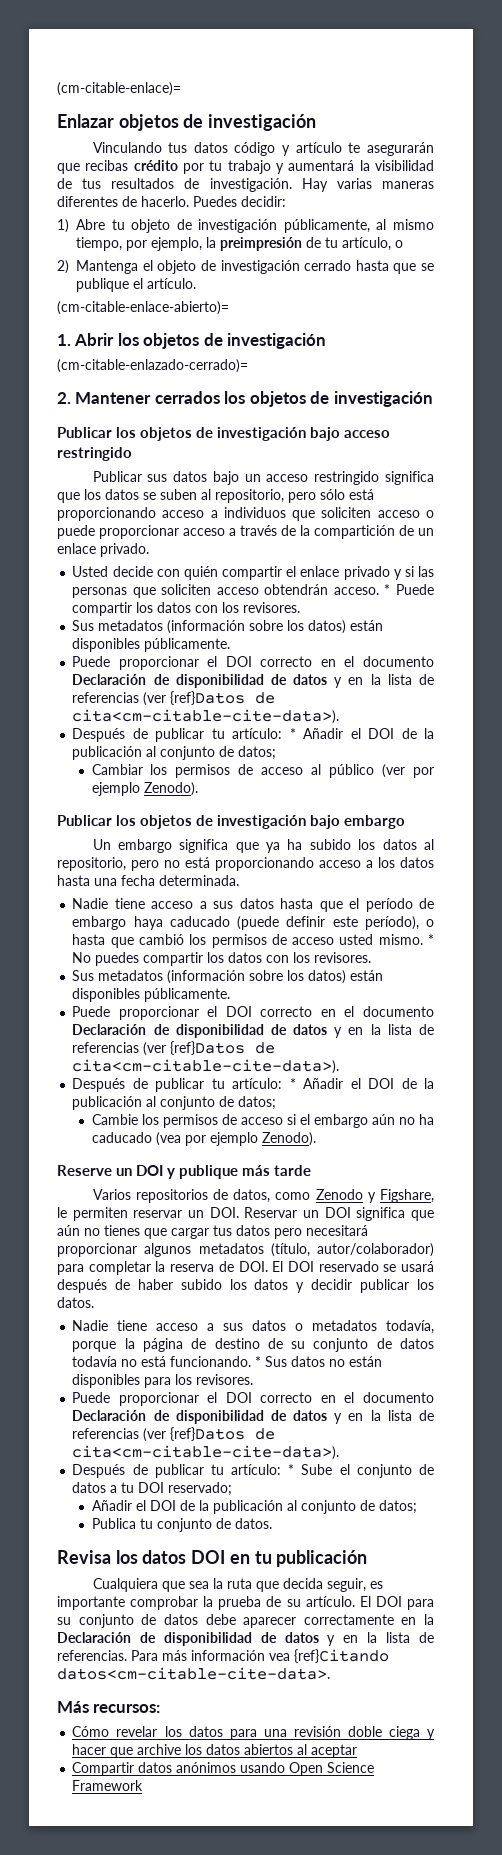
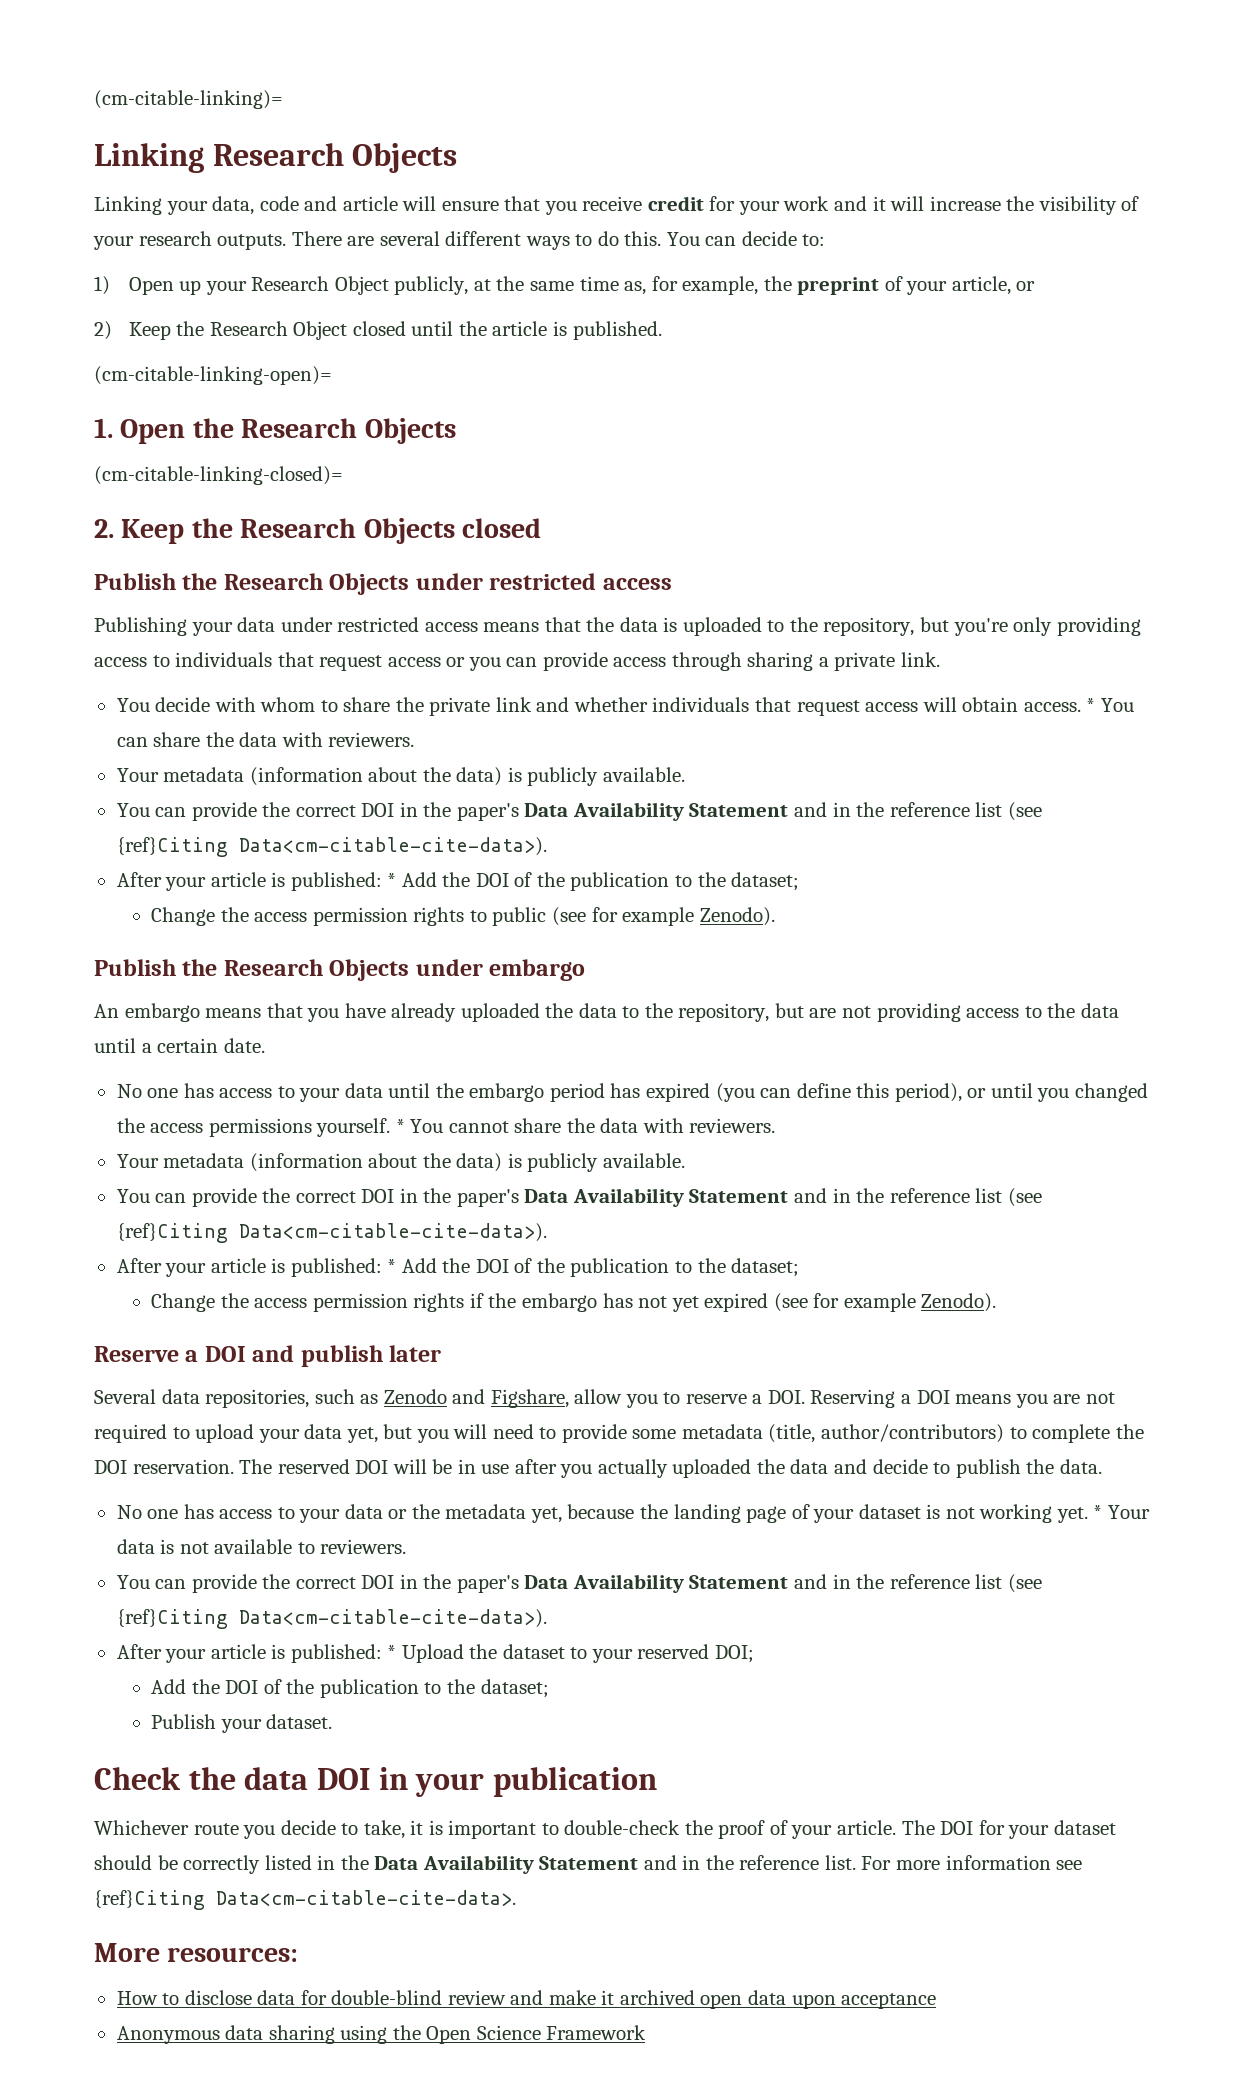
[57,82,181,96] [57,114,317,131] [92,142,434,156] [57,160,434,174] [57,178,434,192] [57,196,286,207] [57,219,434,233] [76,237,404,251] [57,260,434,274] [76,278,197,292] [57,301,229,315] [57,333,327,349] [57,359,248,373] [57,391,433,407] [57,427,391,441] [57,447,132,461] [92,471,434,485] [57,489,374,503] [57,507,434,521] [57,525,434,539] [57,543,149,557] [72,566,435,580] [72,584,435,598] [72,602,301,616] [72,620,384,634] [72,638,231,652] [72,656,434,670] [72,674,435,688] [72,691,276,706] [72,709,340,724] [72,728,434,742] [72,746,277,760] [91,764,435,778] [91,782,198,796] [57,815,406,829] [92,839,434,853] [57,857,434,871] [57,875,239,886] [72,898,434,912] [72,916,435,930] [72,934,434,948] [72,952,372,966] [72,970,384,984] [72,988,231,1002] [72,1006,434,1020] [72,1024,435,1038] [72,1041,276,1056] [72,1059,340,1074] [72,1078,434,1092] [72,1096,277,1110] [91,1114,435,1128] [91,1132,316,1146] [57,1165,312,1179] [92,1189,434,1203] [57,1207,435,1221] [57,1225,368,1239] [57,1243,434,1257] [57,1261,434,1275] [57,1279,434,1293] [57,1297,94,1308] [72,1320,434,1334] [72,1338,434,1352] [72,1356,383,1367] [72,1374,254,1388] [72,1392,434,1406] [72,1410,435,1424] [72,1427,276,1442] [72,1445,340,1460] [72,1464,435,1478] [72,1482,233,1496] [91,1500,417,1514] [91,1518,272,1532] [57,1550,368,1567] [92,1578,383,1592] [57,1596,434,1610] [57,1614,434,1628] [57,1632,435,1646] [57,1649,389,1663] [57,1667,330,1680] [57,1701,161,1713] [72,1726,435,1740] [72,1744,358,1758] [72,1762,286,1776] (cm-citable-enlace)= // Enlazar objetos de investigación // Vinculando tus datos código y artículo te asegurarán que recibas crédito por tu trabajo y aumentará la visibilidad de tus resultados de investigación. Hay varias maneras diferentes de hacerlo. Puedes decidir: // 1) Abre tu objeto de investigación públicamente, al mismo tiempo, por ejemplo, la preimpresión de tu artículo, o // 2) Mantenga el objeto de investigación cerrado hasta que se publique el artículo. // (cm-citable-enlace-abierto)= // 1. Abrir los objetos de investigación // (cm-citable-enlazado-cerrado)= // 2. Mantener cerrados los objetos de investigación // Publicar los objetos de investigación bajo acceso restringido // Publicar sus datos bajo un acceso restringido significa que los datos se suben al repositorio, pero sólo está proporcionando acceso a individuos que soliciten acceso o puede proporcionar acceso a través de la compartición de un enlace privado. // Usted decide con quién compartir el enlace privado y si las personas que soliciten acceso obtendrán acceso. * Puede compartir los datos con los revisores. // Sus metadatos (información sobre los datos) están disponibles públicamente. // Puede proporcionar el DOI correcto en el documento Declaración de disponibilidad de datos y en la lista de referencias (ver {ref}Datos de cita<cm-citable-cite-data>). // Después de publicar tu artículo: * Añadir el DOI de la publicación al conjunto de datos; // Cambiar los permisos de acceso al público (ver por ejemplo Zenodo). // Publicar los objetos de investigación bajo embargo // Un embargo significa que ya ha subido los datos al repositorio, pero no está proporcionando acceso a los datos hasta una fecha determinada. // Nadie tiene acceso a sus datos hasta que el período de embargo haya caducado (puede definir este período), o hasta que cambió los permisos de acceso usted mismo. * No puedes compartir los datos con los revisores. // Sus metadatos (información sobre los datos) están disponibles públicamente. // Puede proporcionar el DOI correcto en el documento Declaración de disponibilidad de datos y en la lista de referencias (ver {ref}Datos de cita<cm-citable-cite-data>). // Después de publicar tu artículo: * Añadir el DOI de la publicación al conjunto de datos; // Cambie los permisos de acceso si el embargo aún no ha caducado (vea por ejemplo Zenodo). // Reserve un DOI y publique más tarde // Varios repositorios de datos, como Zenodo y Figshare, le permiten reservar un DOI. Reservar un DOI significa que aún no tienes que cargar tus datos pero necesitará proporcionar algunos metadatos (título, autor/colaborador) para completar la reserva de DOI. El DOI reservado se usará después de haber subido los datos y decidir publicar los datos. // Nadie tiene acceso a sus datos o metadatos todavía, porque la página de destino de su conjunto de datos todavía no está funcionando. * Sus datos no están disponibles para los revisores. // Puede proporcionar el DOI correcto en el documento Declaración de disponibilidad de datos y en la lista de referencias (ver {ref}Datos de cita<cm-citable-cite-data>). // Después de publicar tu artículo: * Sube el conjunto de datos a tu DOI reservado; // Añadir el DOI de la publicación al conjunto de datos; // Publica tu conjunto de datos. // Revisa los datos DOI en tu publicación // Cualquiera que sea la ruta que decida seguir, es importante comprobar la prueba de su artículo. El DOI para su conjunto de datos debe aparecer correctamente en la Declaración de disponibilidad de datos y en la lista de referencias. Para más información vea {ref}Citando datos<cm-citable-cite-data>. // Más recursos: // Cómo revelar los datos para una revisión doble ciega y hacer que archive los datos abiertos al aceptar // Compartir datos anónimos usando -> [94,90,283,109] [94,143,458,173] [94,196,1140,215] [93,231,826,250] [94,276,1036,295] [94,321,662,340] [94,366,332,385] [94,418,456,444] [94,466,343,485] [94,518,542,544] [94,573,672,595] [94,617,1141,636] [94,652,941,671] [116,697,1134,716] [116,732,415,747] [116,767,685,786] [116,802,1042,821] [116,837,547,857] [116,872,800,891] [151,907,775,926] [94,959,586,981] [94,1003,1119,1022] [94,1038,265,1053] [116,1083,1148,1102] [116,1118,776,1137] [116,1153,685,1172] [116,1188,1042,1207] [116,1223,547,1243] [116,1258,800,1277] [151,1293,997,1312] [94,1345,442,1367] [94,1389,1115,1408] [94,1424,1144,1443] [94,1459,1102,1478] [116,1504,1150,1523] [116,1539,407,1554] [116,1574,1042,1593] [116,1609,547,1629] [116,1644,754,1663] [151,1679,549,1698] [151,1714,333,1733] [94,1767,657,1797] [94,1820,1116,1839] [94,1855,1083,1874] [94,1890,516,1910] [94,1943,299,1962] [116,1990,937,2009] [116,2025,421,2044] (cm-citable-linking)= // Linking Research Objects // Linking your data, code and article will ensure that you receive credit for your work and it will increase the visibility of your research outputs. There are several different ways to do this. You can decide to: // 1) Open up your Research Object publicly, at the same time as, for example, the preprint of your article, or // 2) Keep the Research Object closed until the article is published. // (cm-citable-linking-open)= // 1. Open the Research Objects // (cm-citable-linking-closed)= // 2. Keep the Research Objects closed // Publish the Research Objects under restricted access // Publishing your data under restricted access means that the data is uploaded to the repository, but you're only providing access to individuals that request access or you can provide access through sharing a private link. // You decide with whom to share the private link and whether individuals that request access will obtain access. * You can share the data with reviewers. // Your metadata (information about the data) is publicly available. // You can provide the correct DOI in the paper's Data Availability Statement and in the reference list (see {ref}Citing Data<cm-citable-cite-data>). // After your article is published: * Add the DOI of the publication to the dataset; // Change the access permission rights to public (see for example Zenodo). // Publish the Research Objects under embargo // An embargo means that you have already uploaded the data to the repository, but are not providing access to the data until a certain date. // No one has access to your data until the embargo period has expired (you can define this period), or until you changed the access permissions yourself. * You cannot share the data with reviewers. // Your metadata (information about the data) is publicly available. // You can provide the correct DOI in the paper's Data Availability Statement and in the reference list (see {ref}Citing Data<cm-citable-cite-data>). // After your article is published: * Add the DOI of the publication to the dataset; // Change the access permission rights if the embargo has not yet expired (see for example Zenodo). // Reserve a DOI and publish later // Several data repositories, such as Zenodo and Figshare, allow you to reserve a DOI. Reserving a DOI means you are not required to upload your data yet, but you will need to provide some metadata (title, author/contributors) to complete the DOI reservation. The reserved DOI will be in use after you actually uploaded the data and decide to publish the data. // No one has access to your data or the metadata yet, because the landing page of your dataset is not working yet. * Your data is not available to reviewers. // You can provide the correct DOI in the paper's Data Availability Statement and in the reference list (see {ref}Citing Data<cm-citable-cite-data>). // After your article is published: * Upload the dataset to your reserved DOI; // Add the DOI of the publication to the dataset; // Publish your dataset. // Check the data DOI in your publication // Whichever route you decide to take, it is important to double-check the proof of your article. The DOI for your dataset should be correctly listed in the Data Availability Statement and in the reference list. For more information see {ref}Citing Data<cm-citable-cite-data>. // More resources: // How to disclose data for double-blind review and make it archived open data upon acceptance // Anonymous data sharing using the

